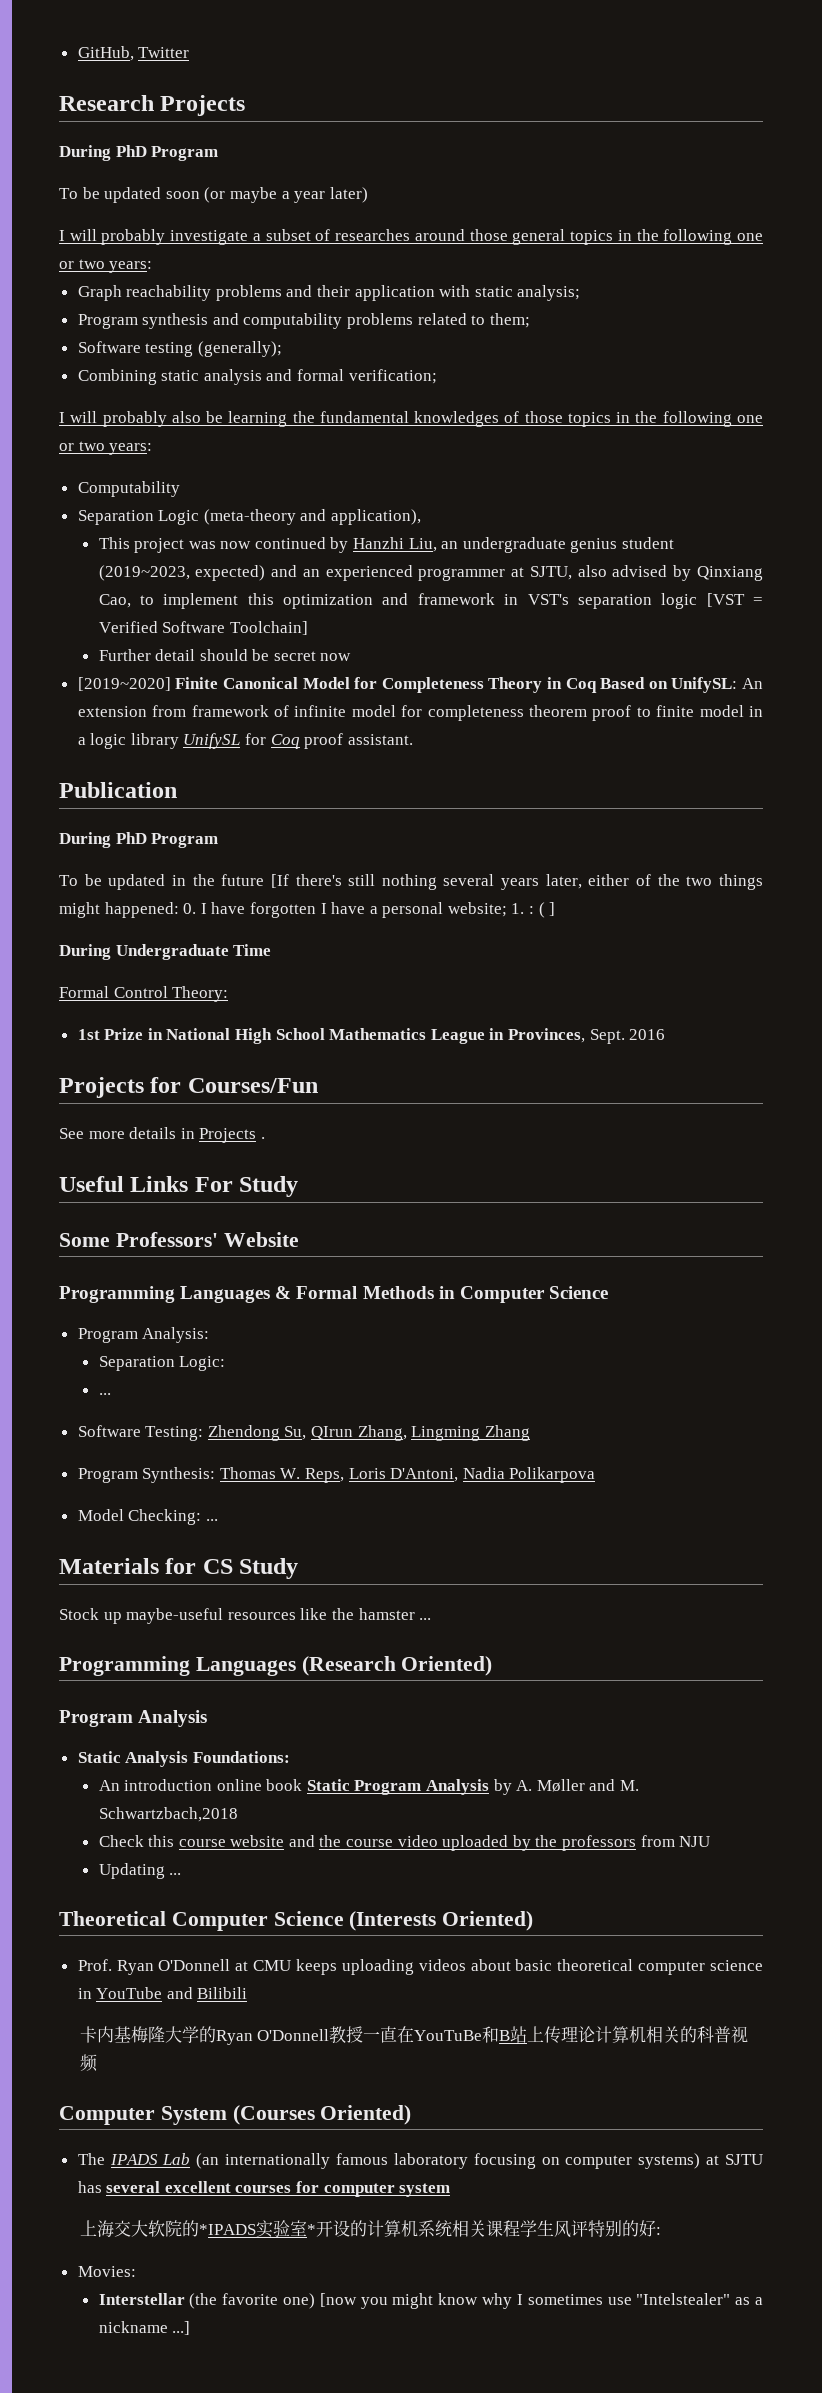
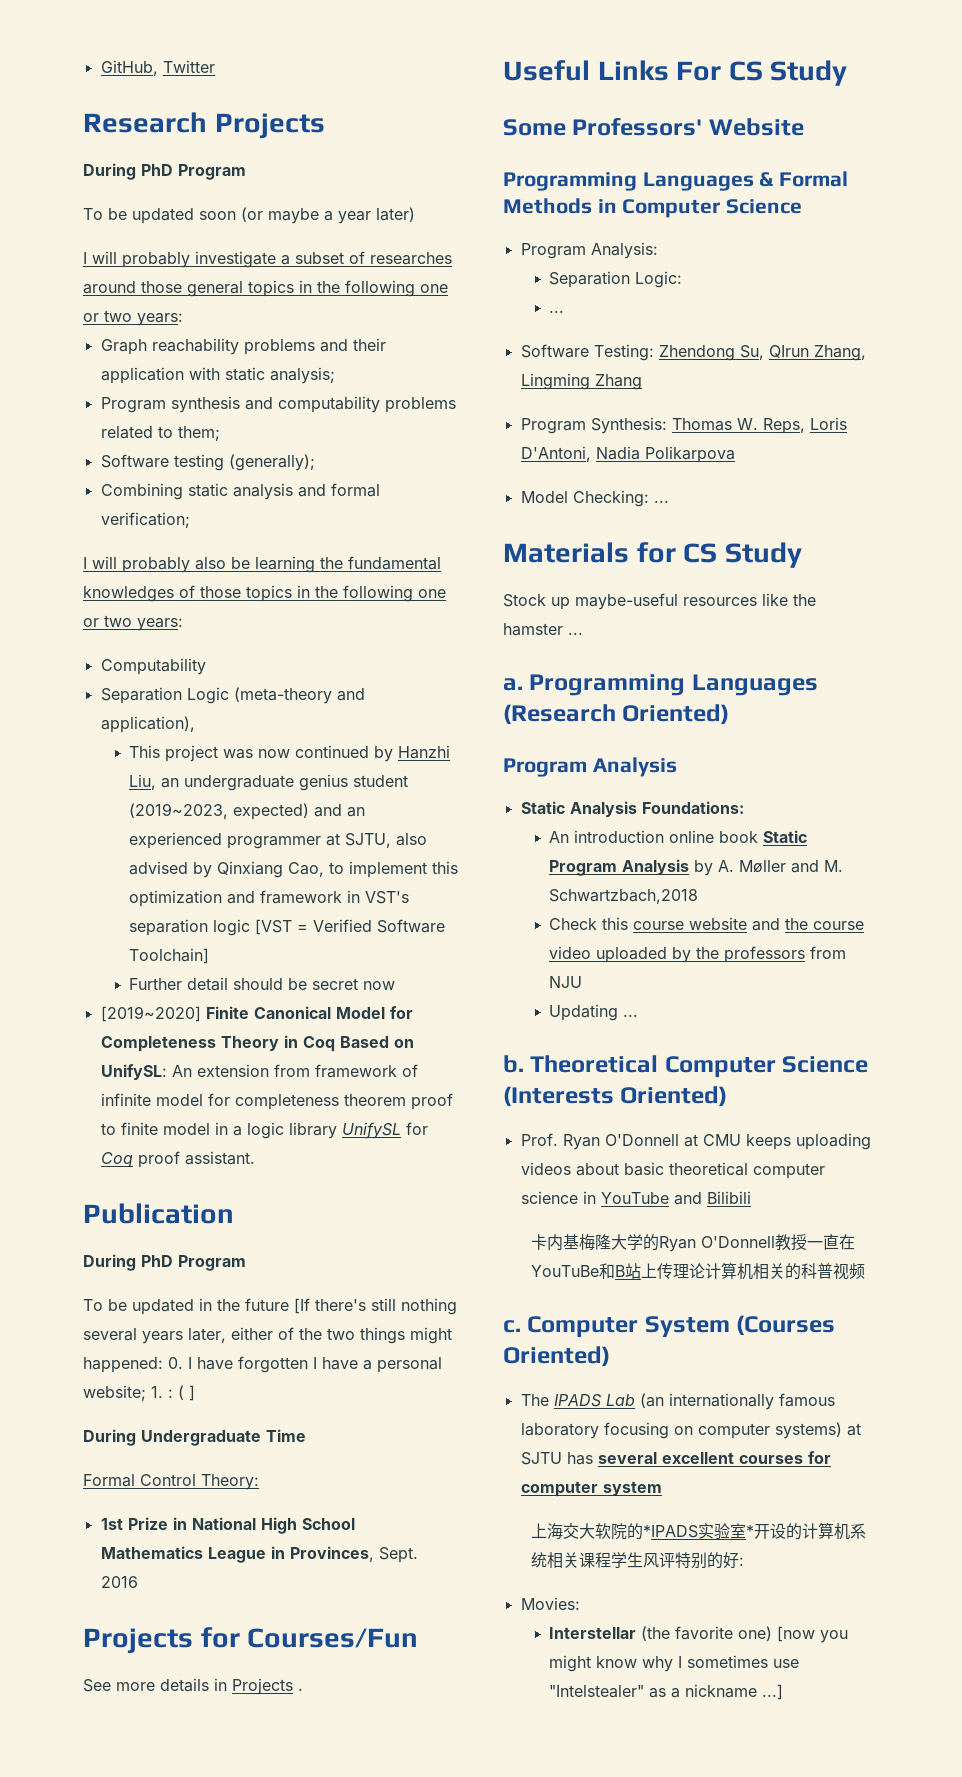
(233, 1184) none -> [728,61,763,81] CS
(432, 1619) none -> [503,678,523,691] a.
(182, 1874) none -> [503,1055,524,1073] b.
(98, 2063) none -> [503,1320,521,1333] c.

